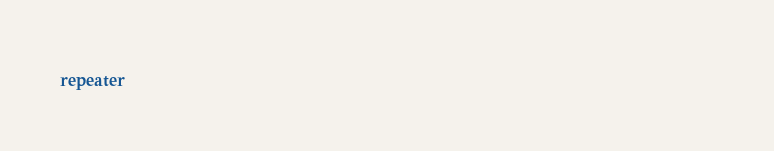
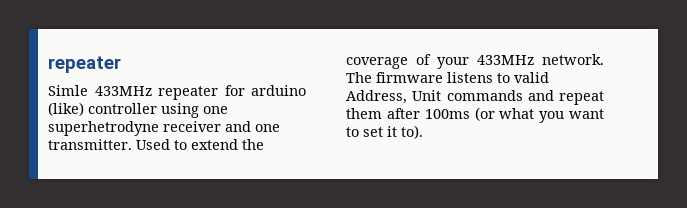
[60,76,125,90] repeater -> [48,56,121,73] [48,85,306,100] [48,102,228,118] [48,121,280,136] [48,139,264,150] [346,54,604,69] [346,72,549,83] [346,90,604,105] [346,107,604,123] [346,125,423,139] repeater // Simle 433MHz repeater for arduino (like) controller using one superhetrodyne receiver and one transmitter. Used to extend the coverage of your 433MHz network. The firmware listens to valid Address, Unit commands and repeat them after 100ms (or what you want to set it to).

